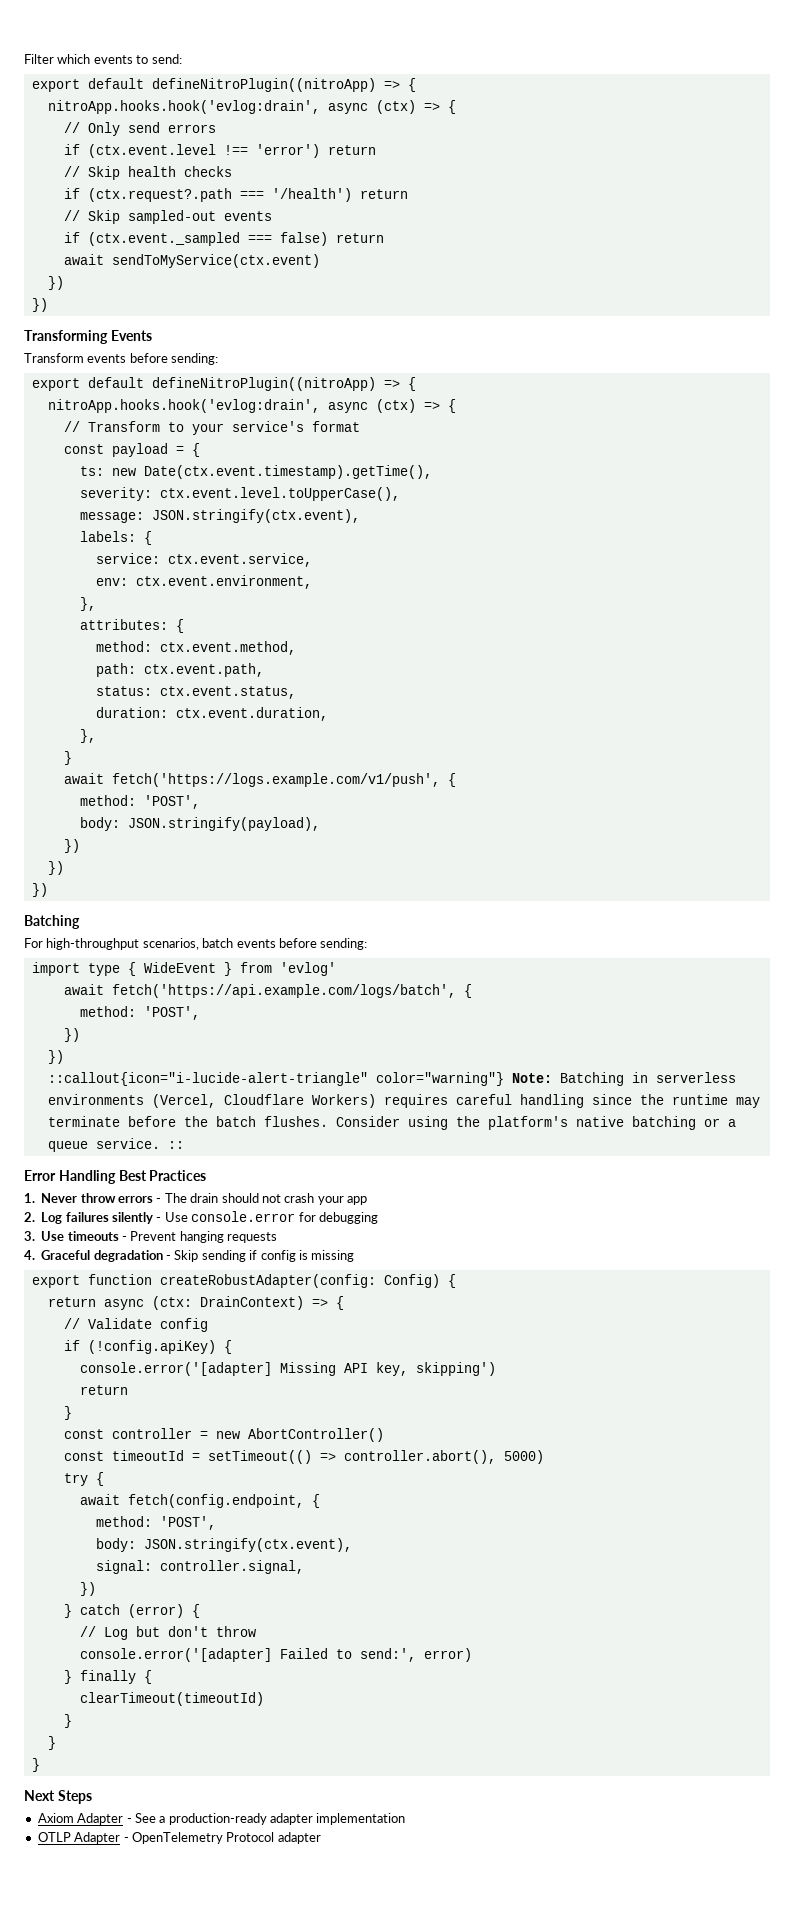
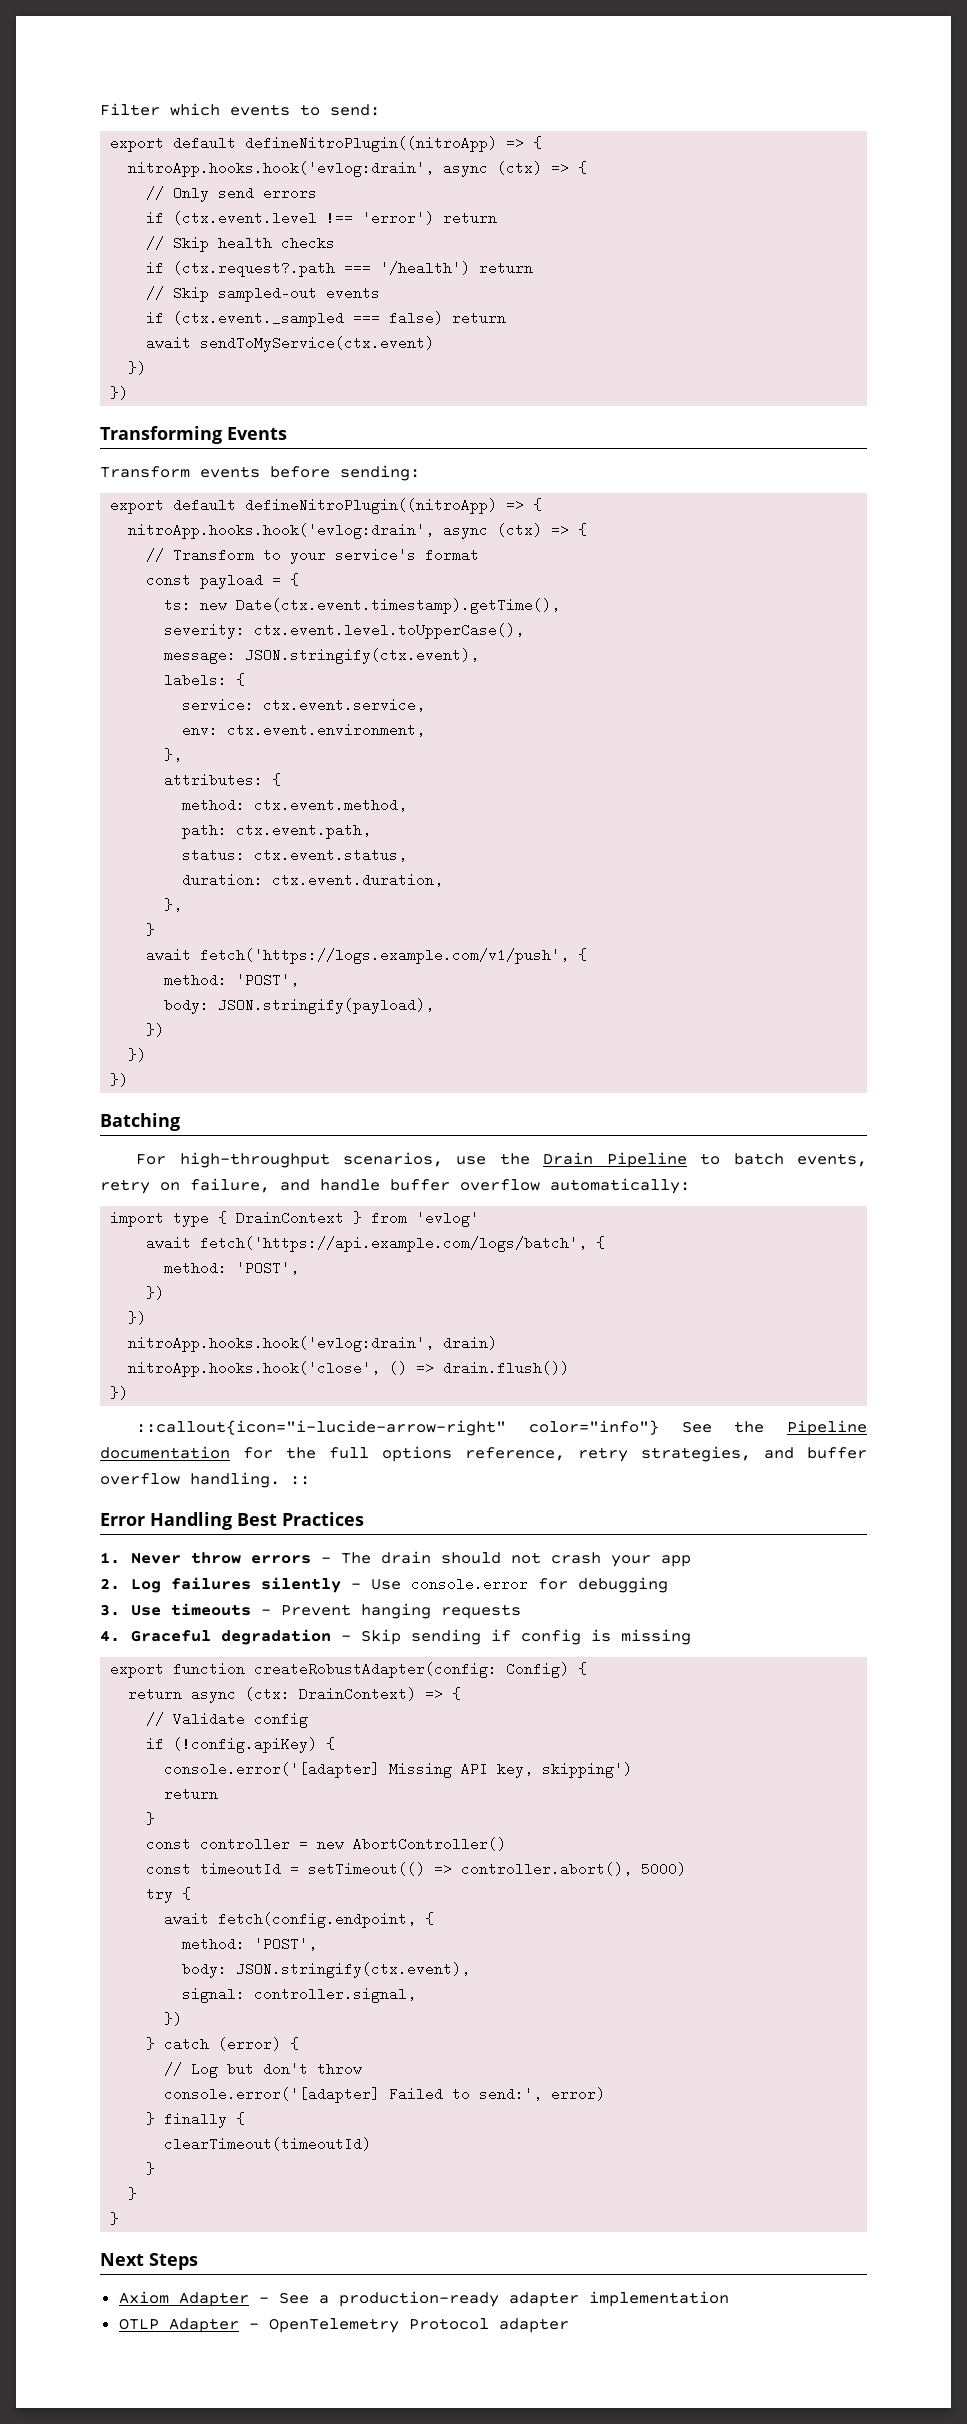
[202,938,368,950] batch events before sending: -> [456,1152,867,1168] [100,1178,690,1194] use the Drain Pipeline to batch events, retry on failure, and handle buffer overflow automatically:
[143,962,216,973] WideEvent -> [236,1211,345,1225] DrainContext
[47,1072,736,1086] [47,1094,760,1108] [47,1116,736,1130] [47,1138,160,1152] ::callout{icon="i-lucide-alert-triangle" color="warning"} Note: Batching in serverless environments (Vercel, Cloudflare Workers) requires careful handling since the runtime may terminate before the batch flushes. Consider using the platform's native batching or a queue service. -> [128,1336,498,1352] [128,1361,570,1377] [110,1386,129,1400] [136,1420,867,1436] [100,1446,867,1462] [100,1472,280,1488] nitroApp.hooks.hook('evlog:drain', drain) // nitroApp.hooks.hook('close', () => drain.flush()) // }) // ::callout{icon="i-lucide-arrow-right" color="info"} See the Pipeline documentation for the full options reference, retry strategies, and buffer overflow handling.

